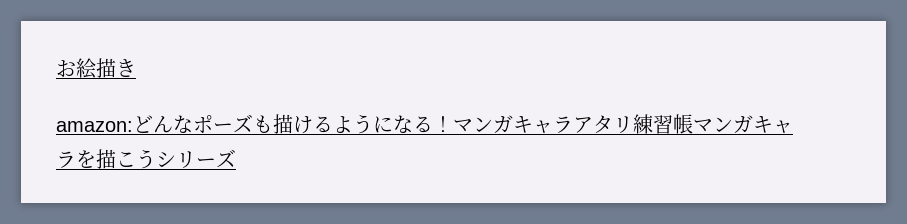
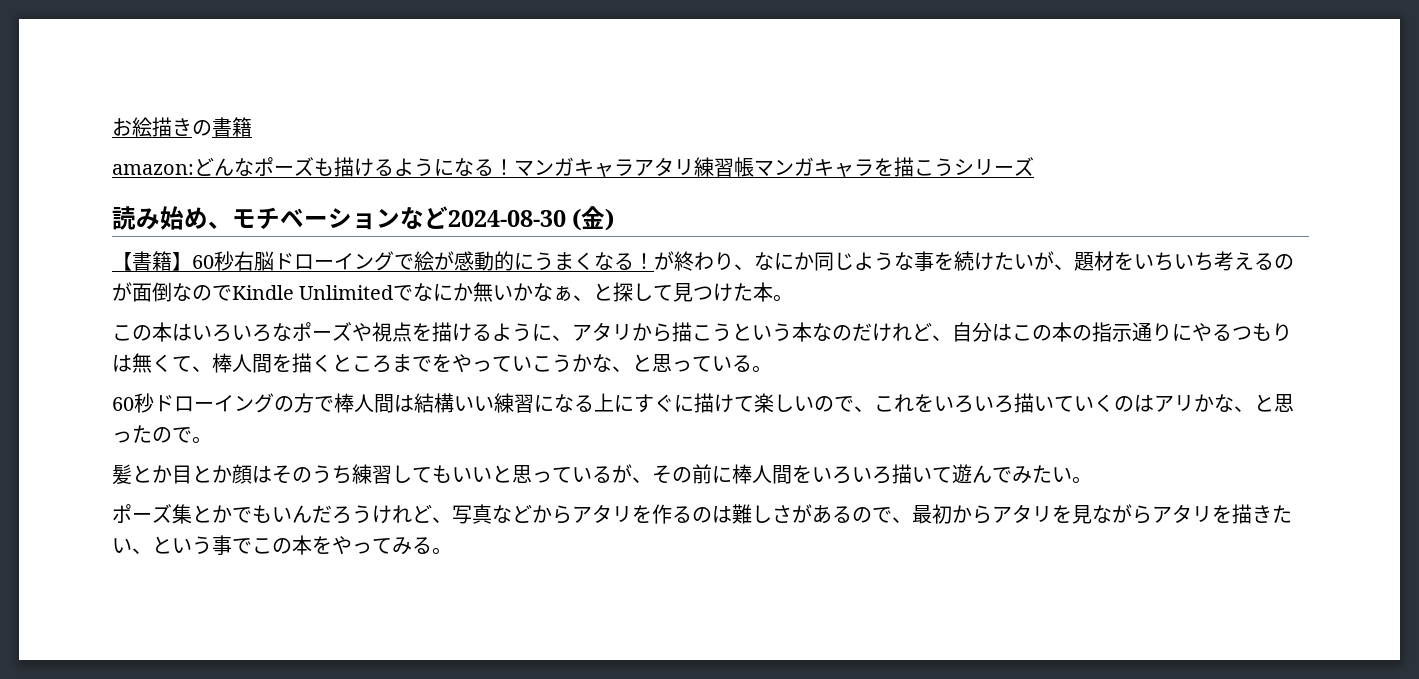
(136, 68) none -> [192,117,252,137] の書籍
(236, 158) none -> [112,206,615,231] [112,251,1294,271] [112,282,794,302] [112,322,1292,342] [112,353,772,373] [112,393,1294,413] [112,425,212,444] [112,464,1092,485] [112,504,1292,524] [112,535,452,555] // 読み始め、モチベーションなど2024-08-30 (金) // 【書籍】60秒右脳ドローイングで絵が感動的にうまくなる！が終わり、なにか同じような事を続けたいが、題材をいちいち考えるのが面倒なのでKindle Unlimitedでなにか無いかなぁ、と探して見つけた本。 // この本はいろいろなポーズや視点を描けるように、アタリから描こうという本なのだけれど、自分はこの本の指示通りにやるつもりは無くて、棒人間を描くところまでをやっていこうかな、と思っている。 // 60秒ドローイングの方で棒人間は結構いい練習になる上にすぐに描けて楽しいので、これをいろいろ描いていくのはアリかな、と思ったので。 // 髪とか目とか顔はそのうち練習してもいいと思っているが、その前に棒人間をいろいろ描いて遊んでみたい。 // ポーズ集とかでもいんだろうけれど、写真などからアタリを作るのは難しさがあるので、最初からアタリを見ながらアタリを描きたい、という事でこの本をやってみる。

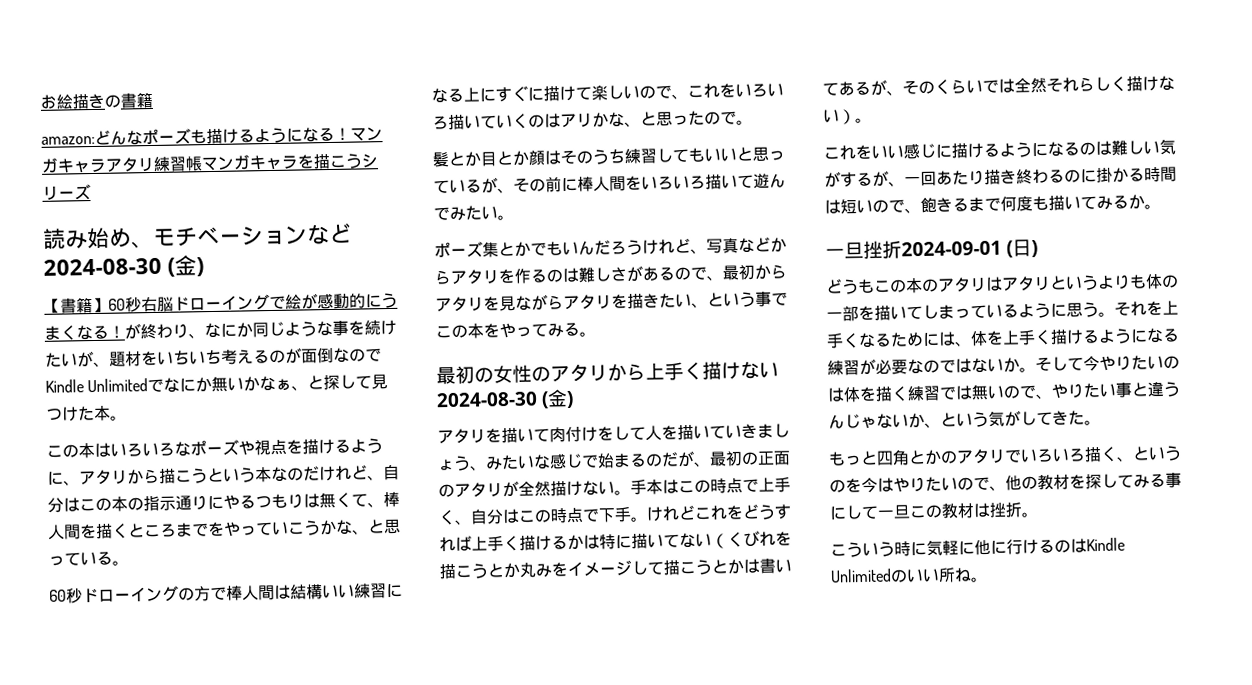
(452, 551) none -> [436,361,779,385] [436,388,575,409] [437,423,790,444] [437,450,791,471] [438,477,791,498] [438,503,792,526] [439,530,792,552] [439,558,792,580] [822,75,1175,96] [823,109,872,125] [823,139,1176,160] [824,166,1177,188] [824,194,1161,215] [825,239,1039,259] [825,273,1179,295] [826,300,1179,322] [826,327,1180,349] [827,355,1180,376] [827,381,1180,403] [828,410,1101,430] [828,445,1182,466] [829,472,1182,494] [829,502,1039,520] [830,537,1125,558] [830,567,988,583] // 最初の女性のアタリから上手く描けない2024-08-30 (金) // アタリを描いて肉付けをして人を描いていきましょう、みたいな感じで始まるのだが、最初の正面のアタリが全然描けない。手本はこの時点で上手く、自分はこの時点で下手。けれどこれをどうすれば上手く描けるかは特に描いてない（くびれを描こうとか丸みをイメージして描こうとかは書いてあるが、そのくらいでは全然それらしく描けない）。 // これをいい感じに描けるようになるのは難しい気がするが、一回あたり描き終わるのに掛かる時間は短いので、飽きるまで何度も描いてみるか。 // 一旦挫折2024-09-01 (日) // どうもこの本のアタリはアタリというよりも体の一部を描いてしまっているように思う。それを上手くなるためには、体を上手く描けるようになる練習が必要なのではないか。そして今やりたいのは体を描く練習では無いので、やりたい事と違うんじゃないか、という気がしてきた。 // もっと四角とかのアタリでいろいろ描く、というのを今はやりたいので、他の教材を探してみる事にして一旦この教材は挫折。 // こういう時に気軽に他に行けるのはKindle Unlimitedのいい所ね。

